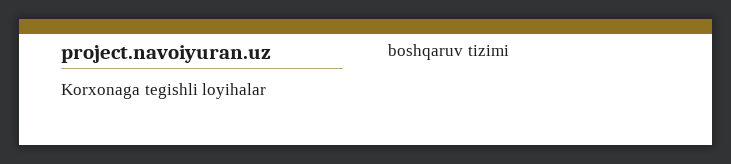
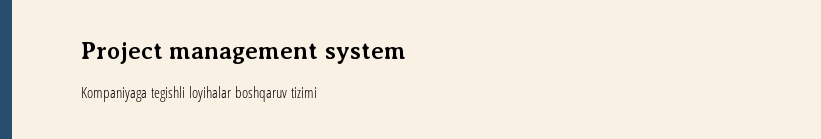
[61,45,271,63] [61,84,140,99] project.navoiyuran.uz // Korxonaga -> [81,42,406,64] [81,87,147,102] Project management system // Kompaniyaga

